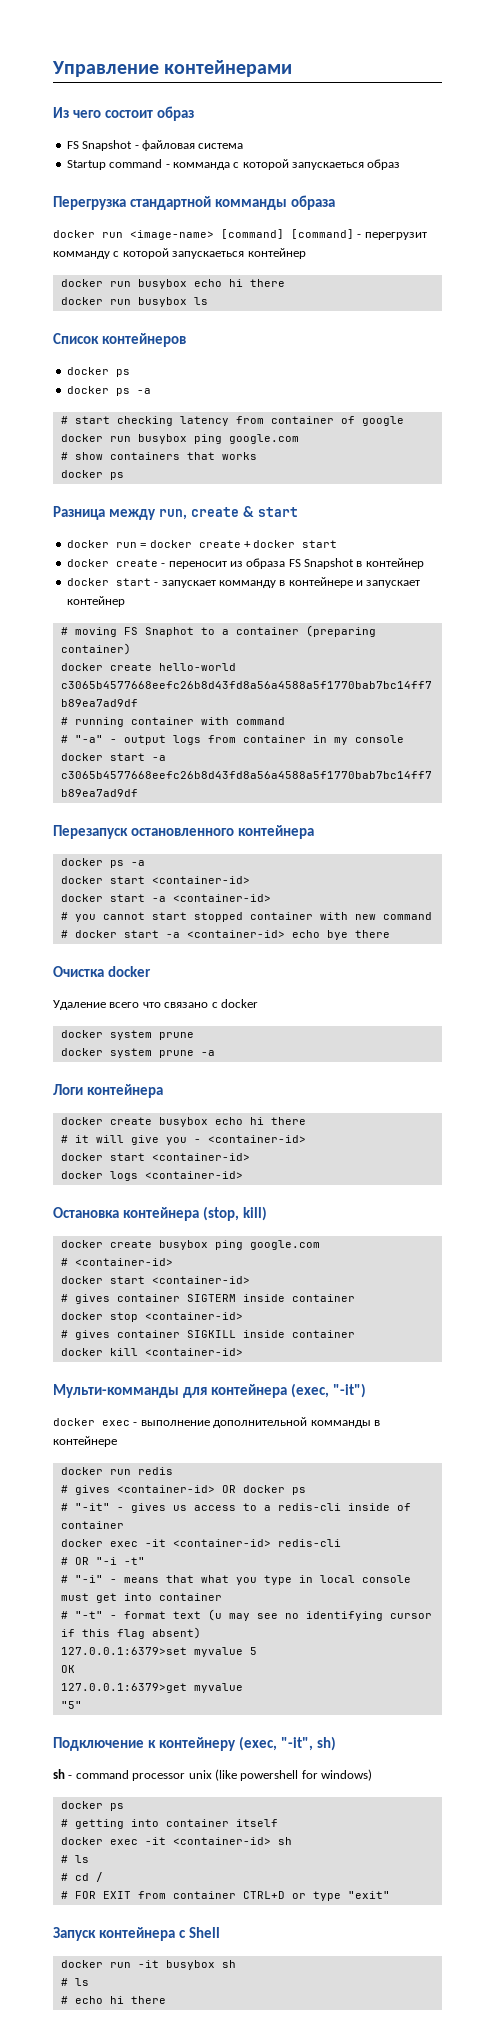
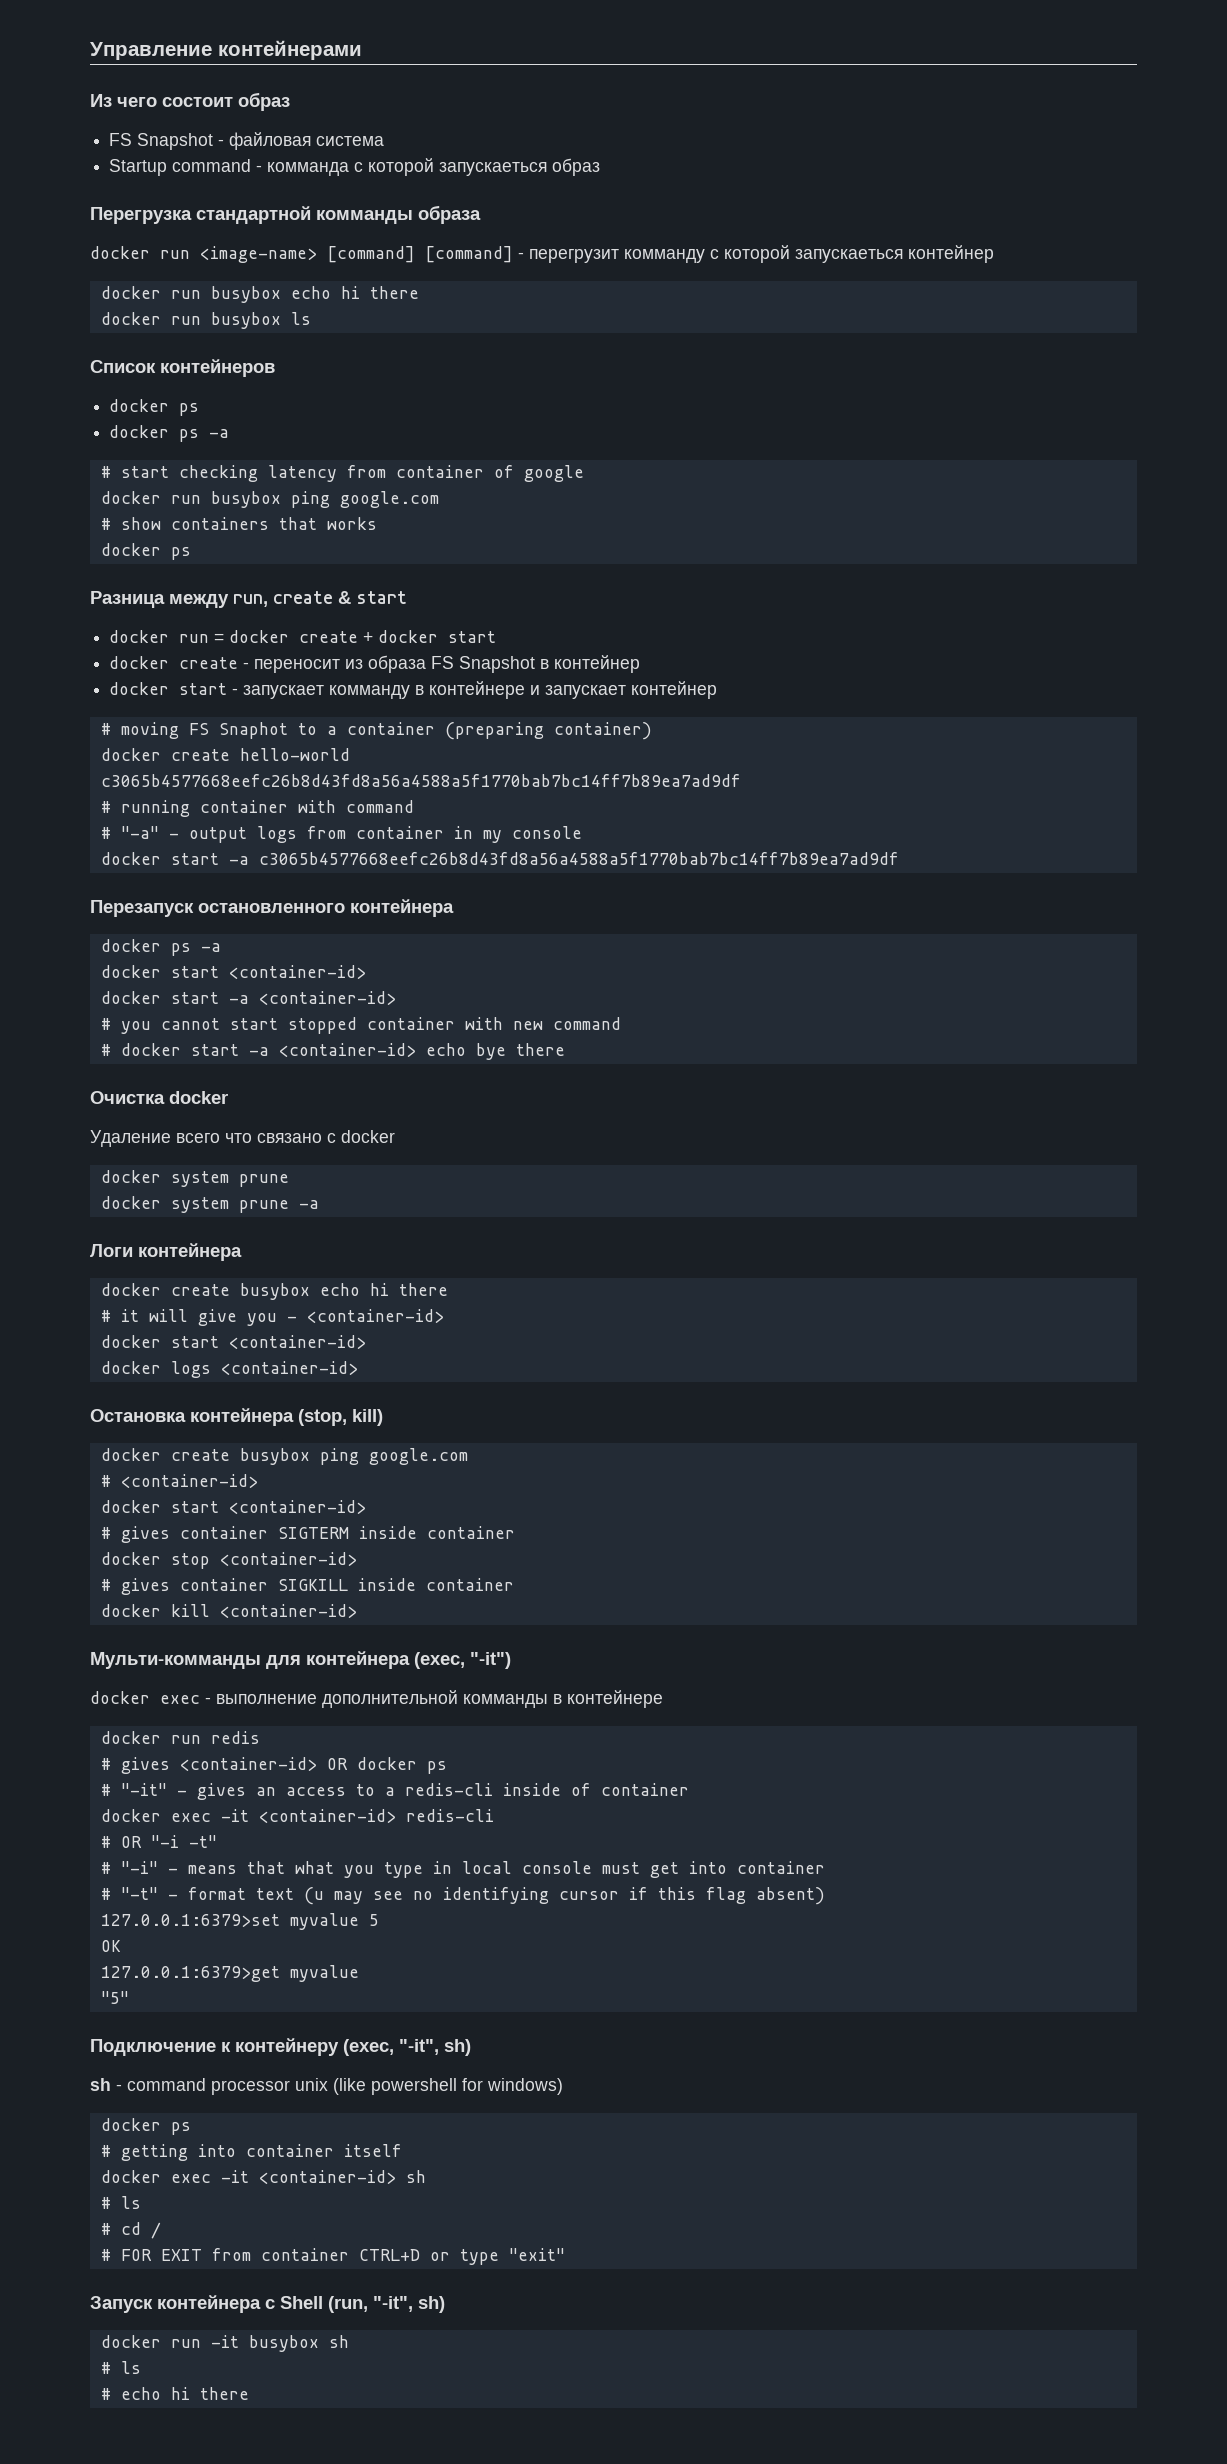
[172,1505,187,1511] us -> [255,1787,276,1796] an
(220, 1932) none -> [328,2296,445,2313] (run, "-it", sh)

